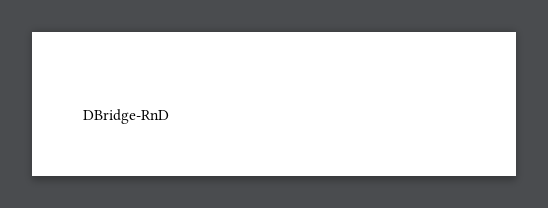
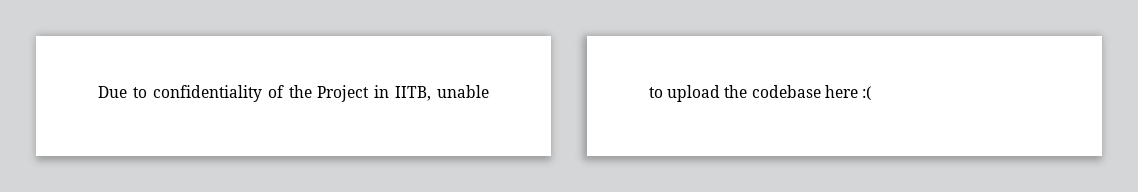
[83,109,169,124] DBridge-RnD -> [98,85,871,102] Due to confidentiality of the Project in IITB, unable to upload the codebase here :(

